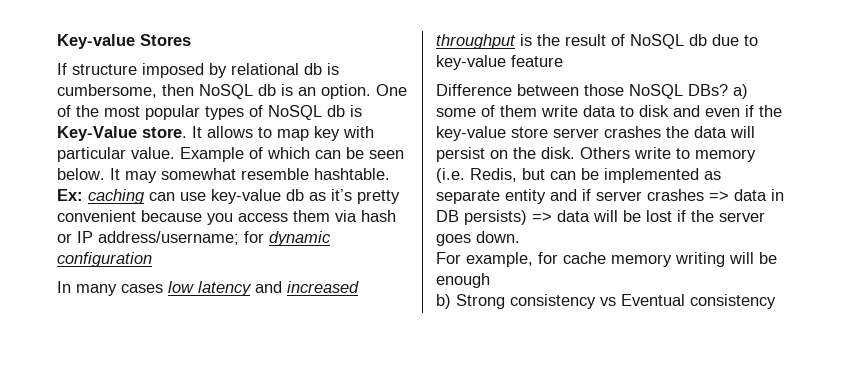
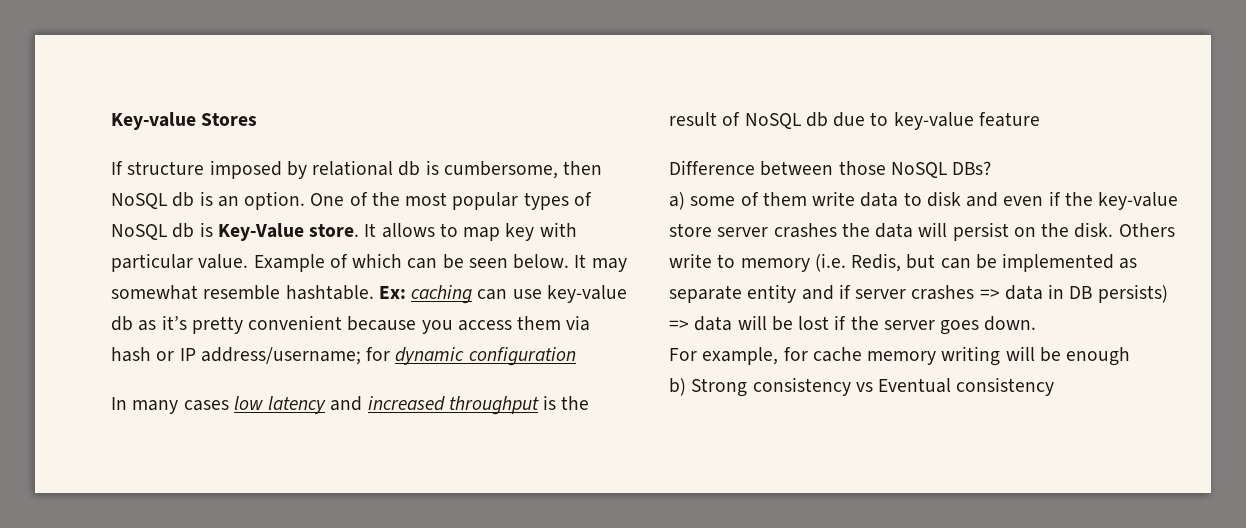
(728, 90) none -> (992, 168) //

